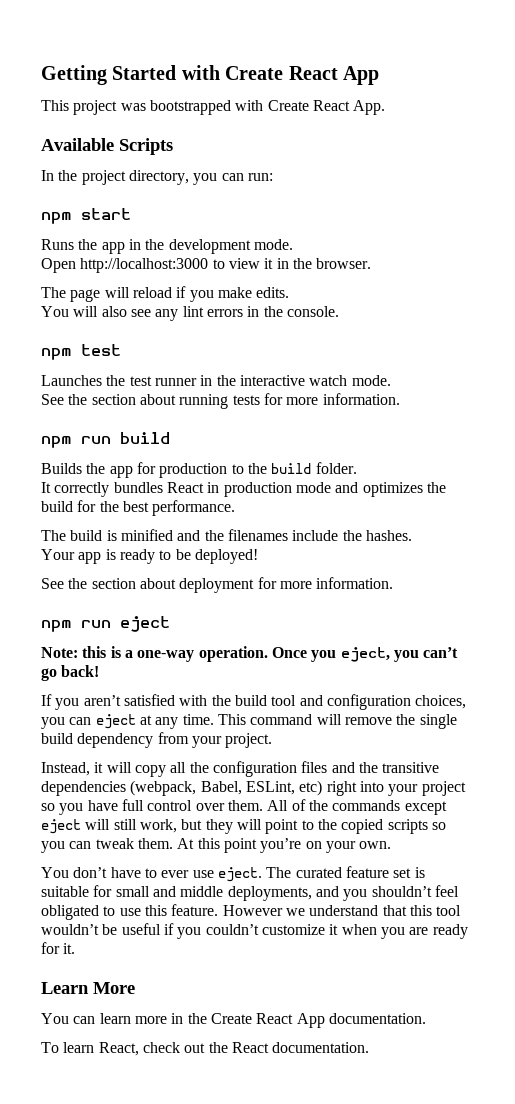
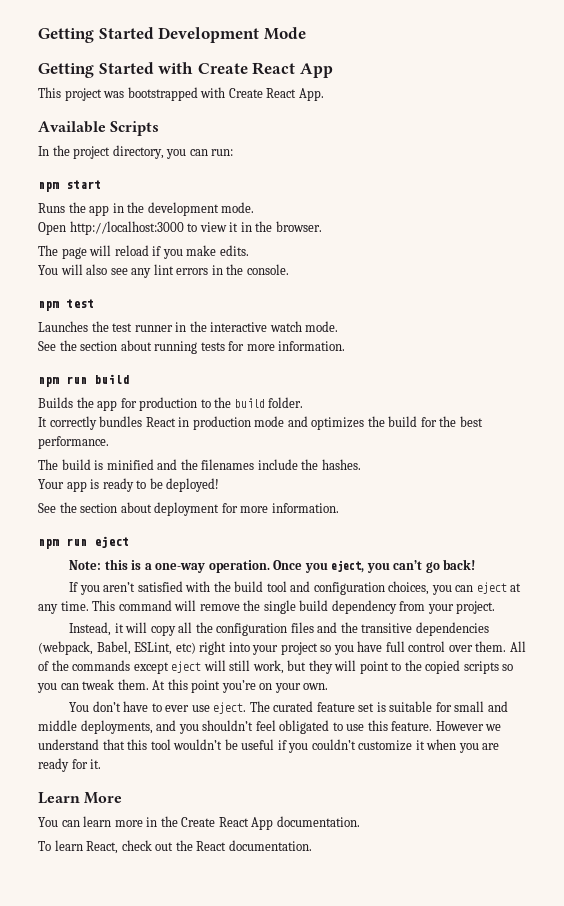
[41,65,177,85] Getting Started -> [38,27,306,43] [38,62,154,78] Getting Started Development Mode // Getting Started

